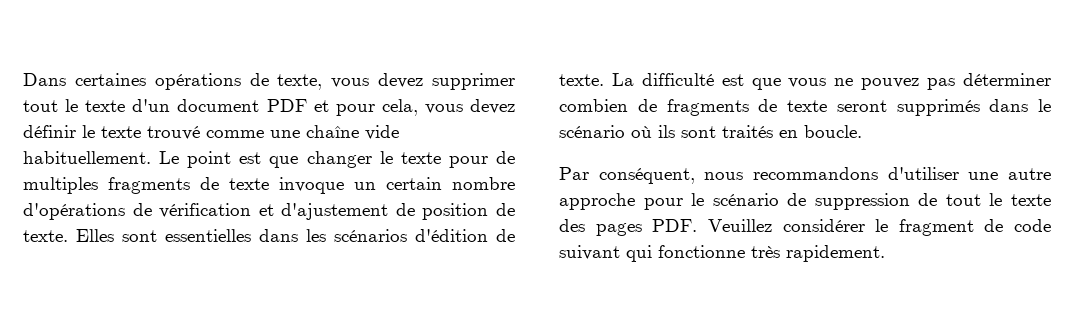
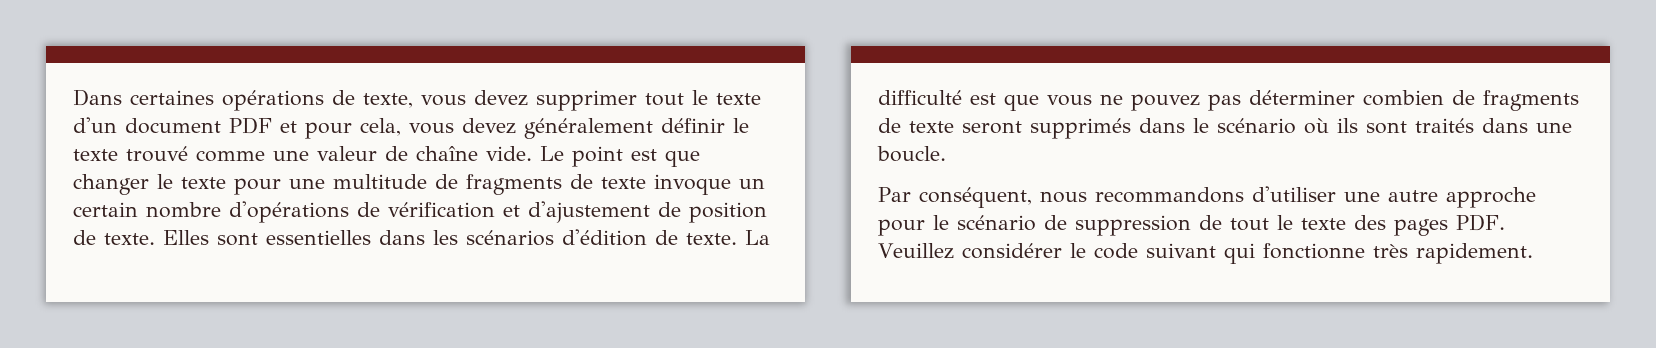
(516, 106) none -> [524,118,653,139] généralement
[306,125,399,140] [23,151,151,164] chaîne vide habituellement. -> [317,146,532,161] valeur de chaîne vide.
[495,151,515,164] [23,177,98,194] de multiples -> [289,174,458,189] une multitude de
[779,130,798,138] en -> [1482,118,1572,133] dans une
[898,219,1004,236] fragment de -> (1086, 250) none

